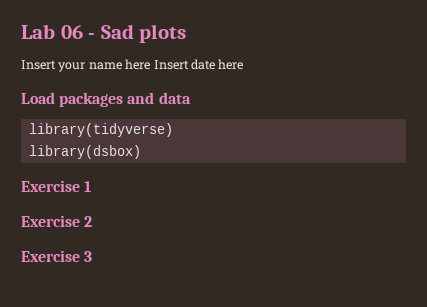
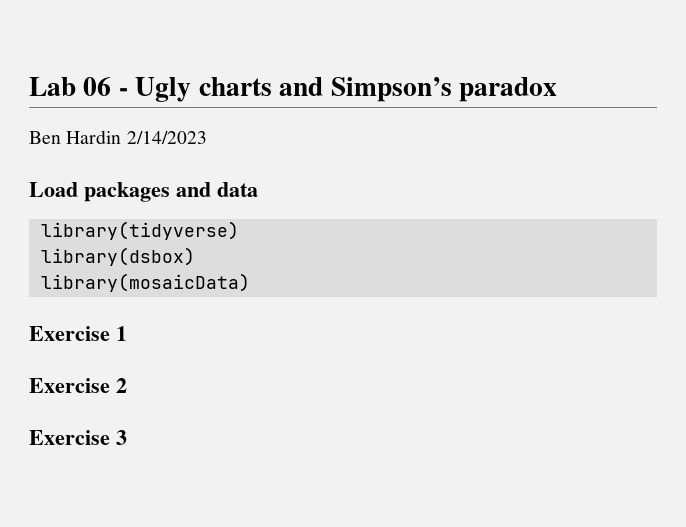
[100,24,187,43] [21,59,244,72] Sad plots // Insert your name here Insert date here -> [135,77,557,102] [29,130,207,144] Ugly charts and Simpson’s paradox // Ben Hardin 2/14/2023
(141, 152) none -> [40,273,250,292] // library(mosaicData)

